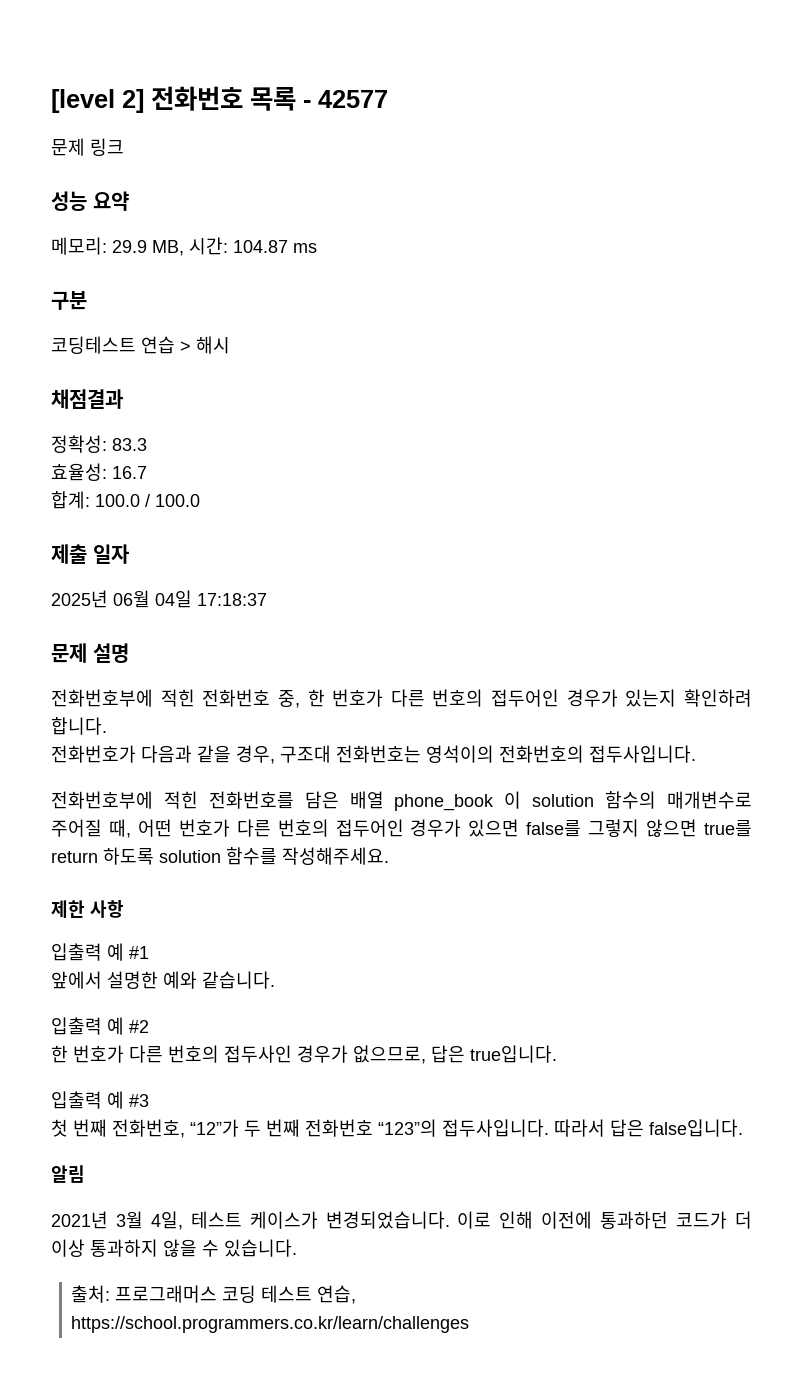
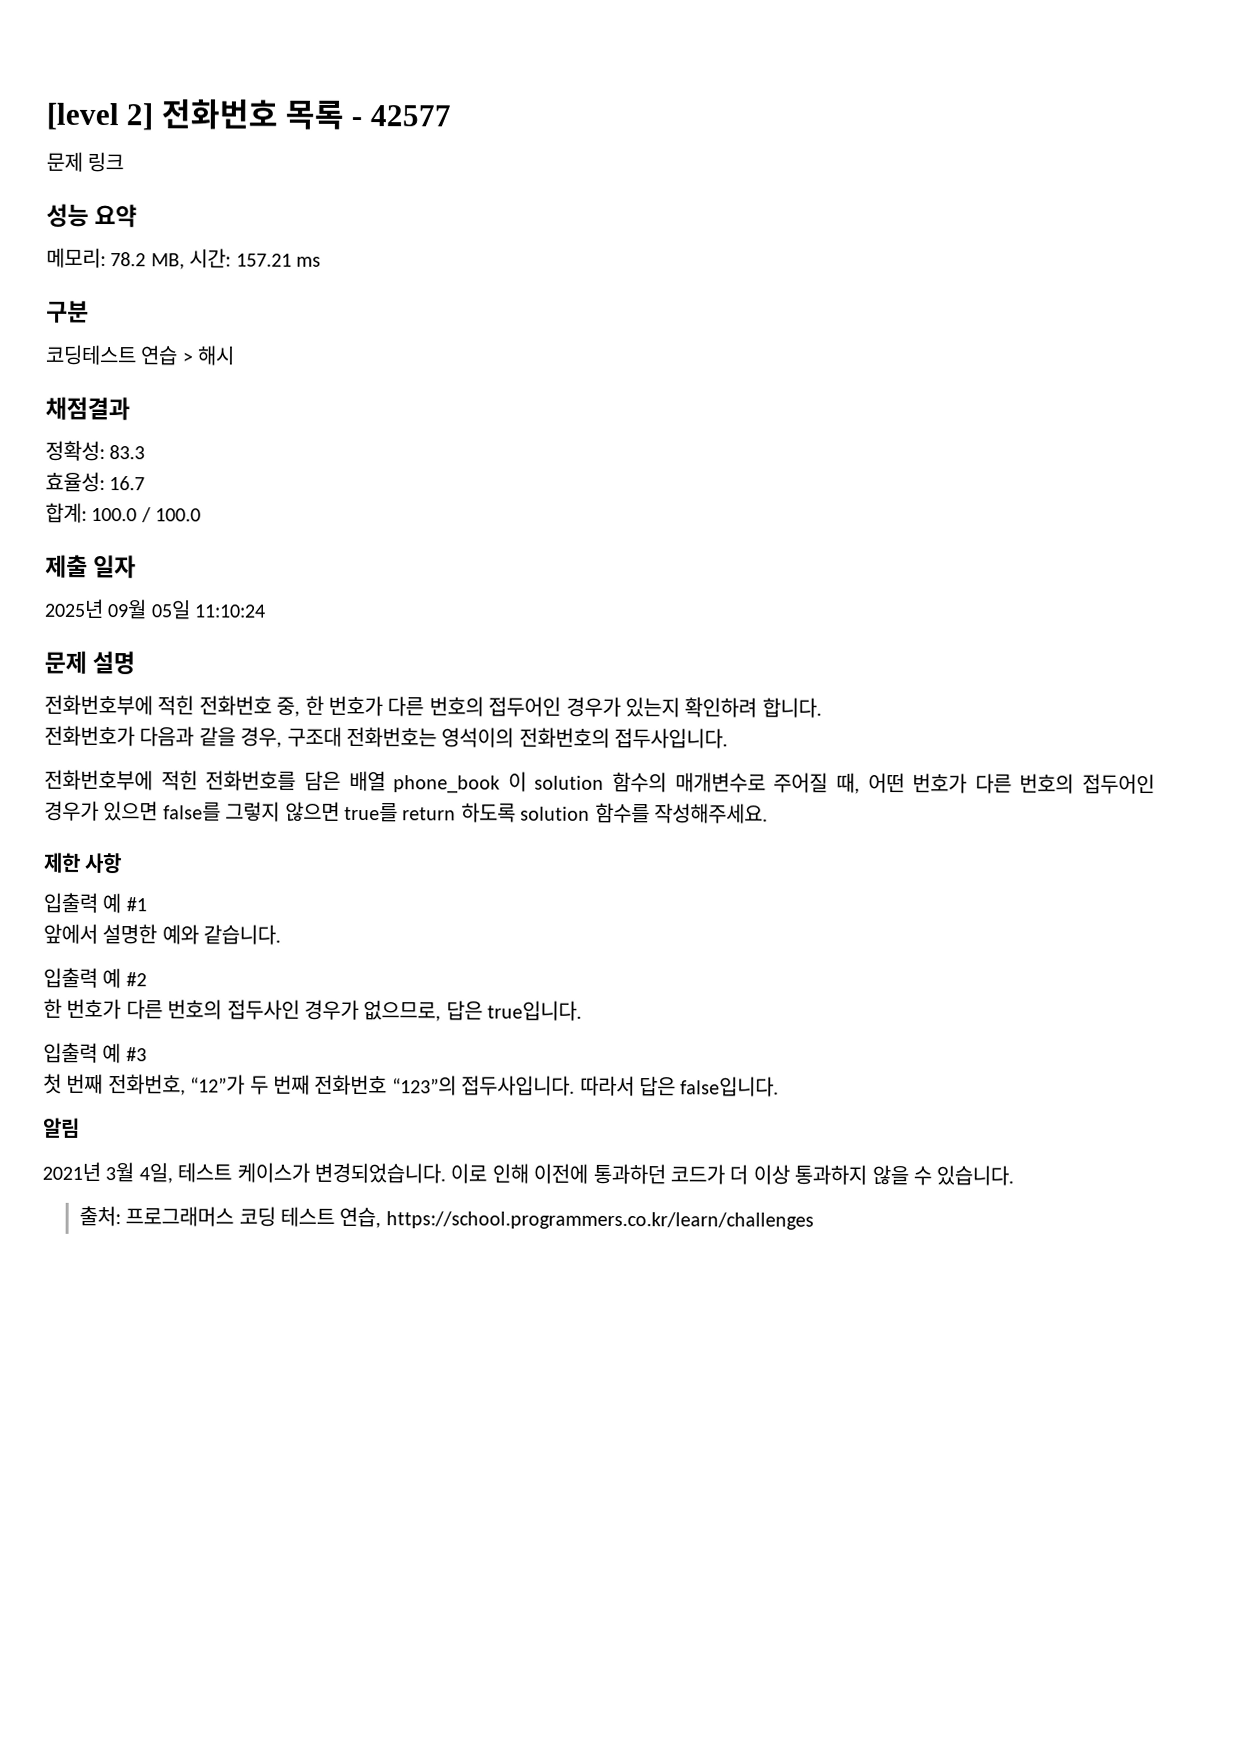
[112,240,147,253] 29.9 -> [110,252,147,267] 78.2
[233,240,288,253] 104.87 -> [235,253,292,267] 157.21
[113,590,267,608] 06월 04일 17:18:37 -> [107,599,267,620] 09월 05일 11:10:24

